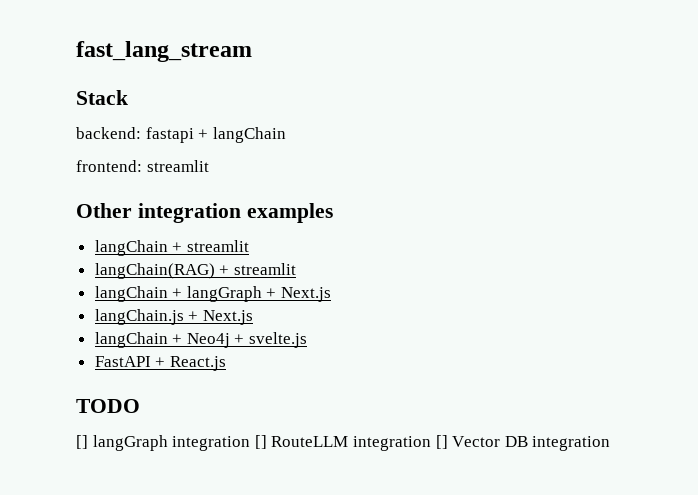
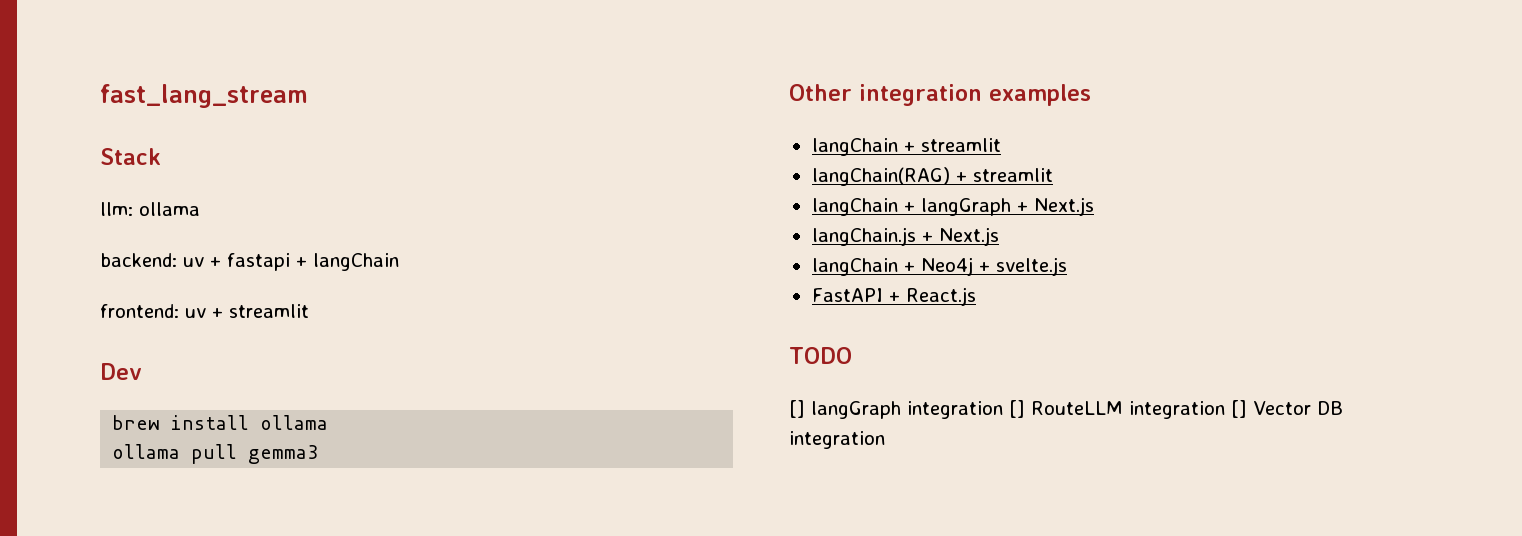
(128, 97) none -> [100,202,200,216] // llm: ollama
(141, 133) none -> [183,257,221,267] uv +
[146,160,209,172] streamlit -> [185,304,309,318] [100,363,142,380] [112,415,329,430] [112,444,319,464] uv + streamlit // Dev // brew install ollama // ollama pull gemma3

